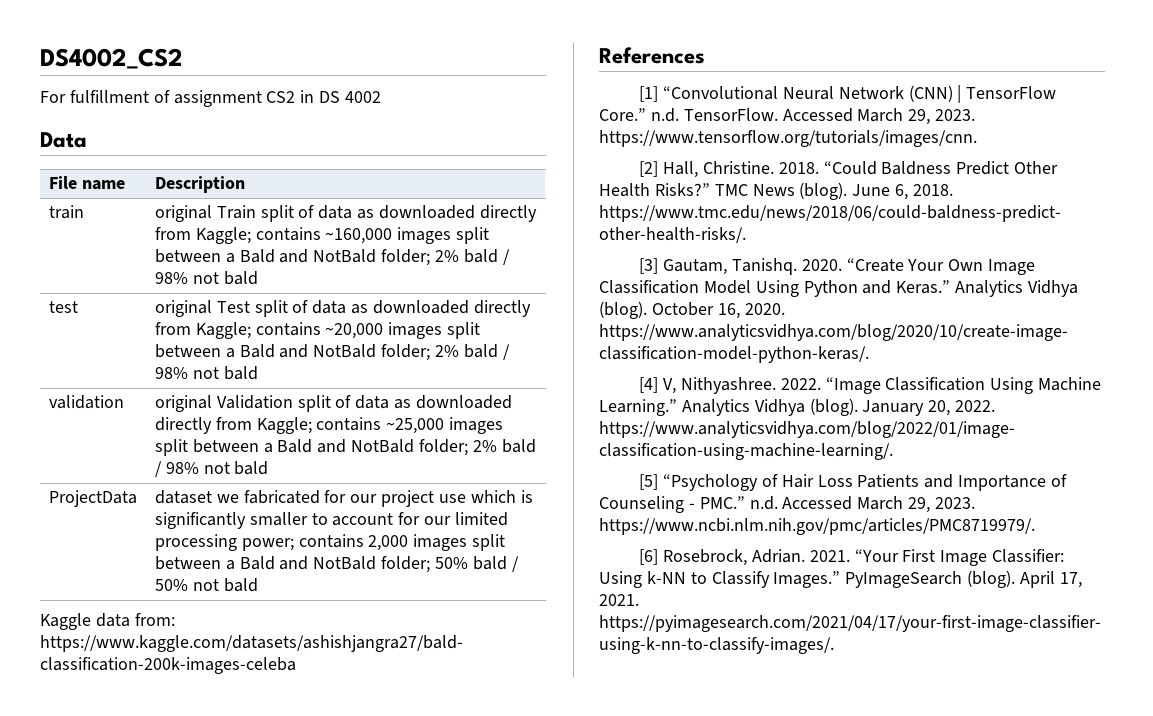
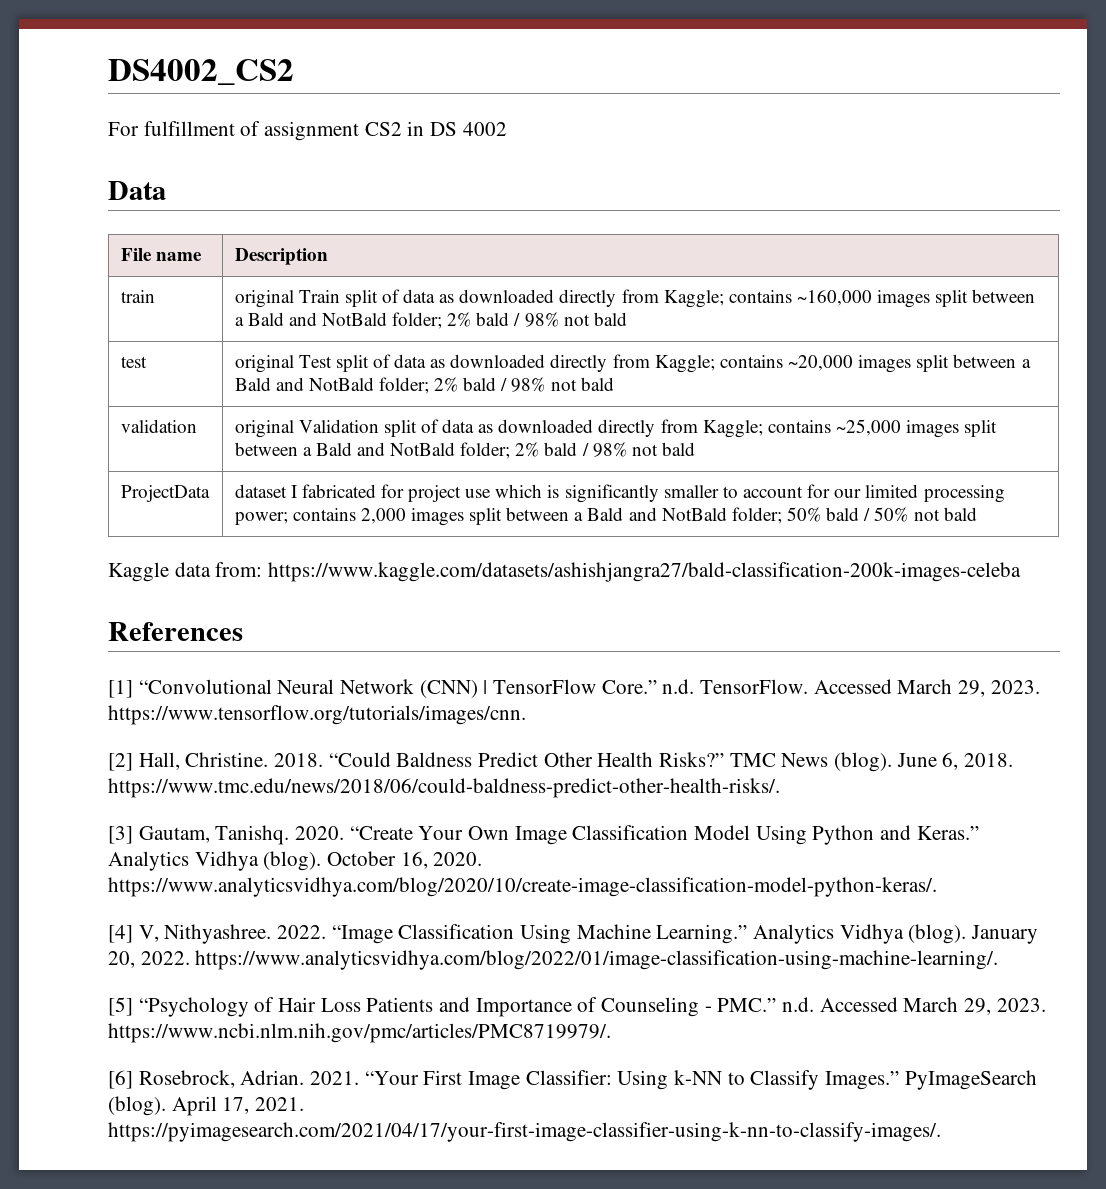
[216,494,239,503] we -> [290,485,297,498] I
[350,494,378,503] our -> (404, 491) none

